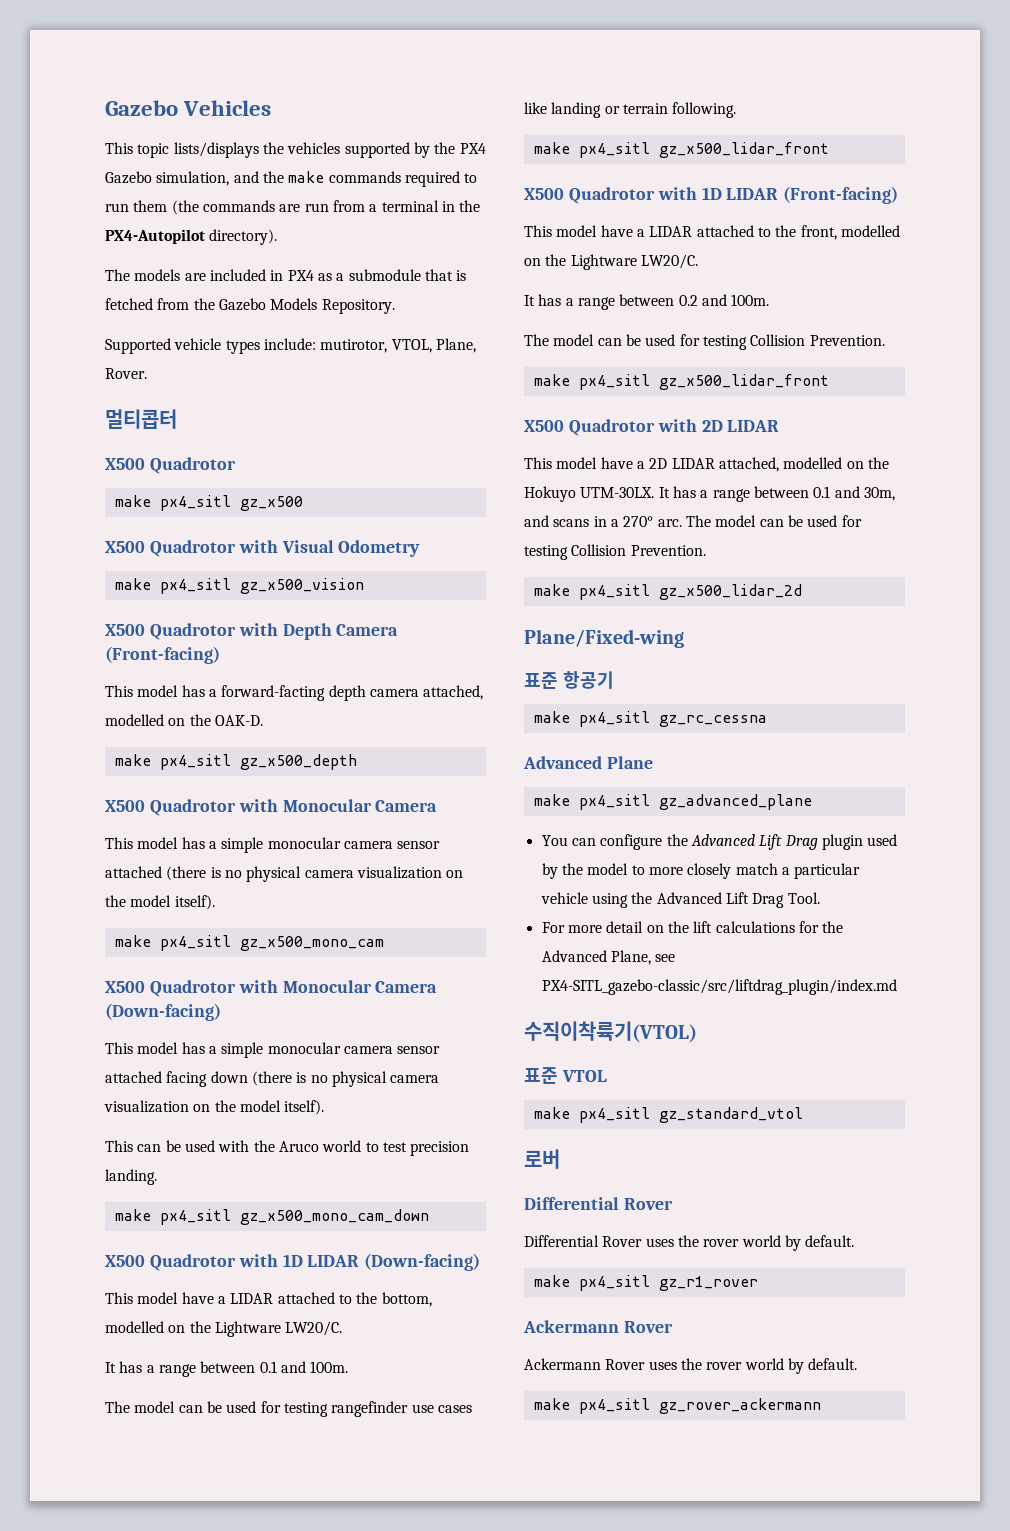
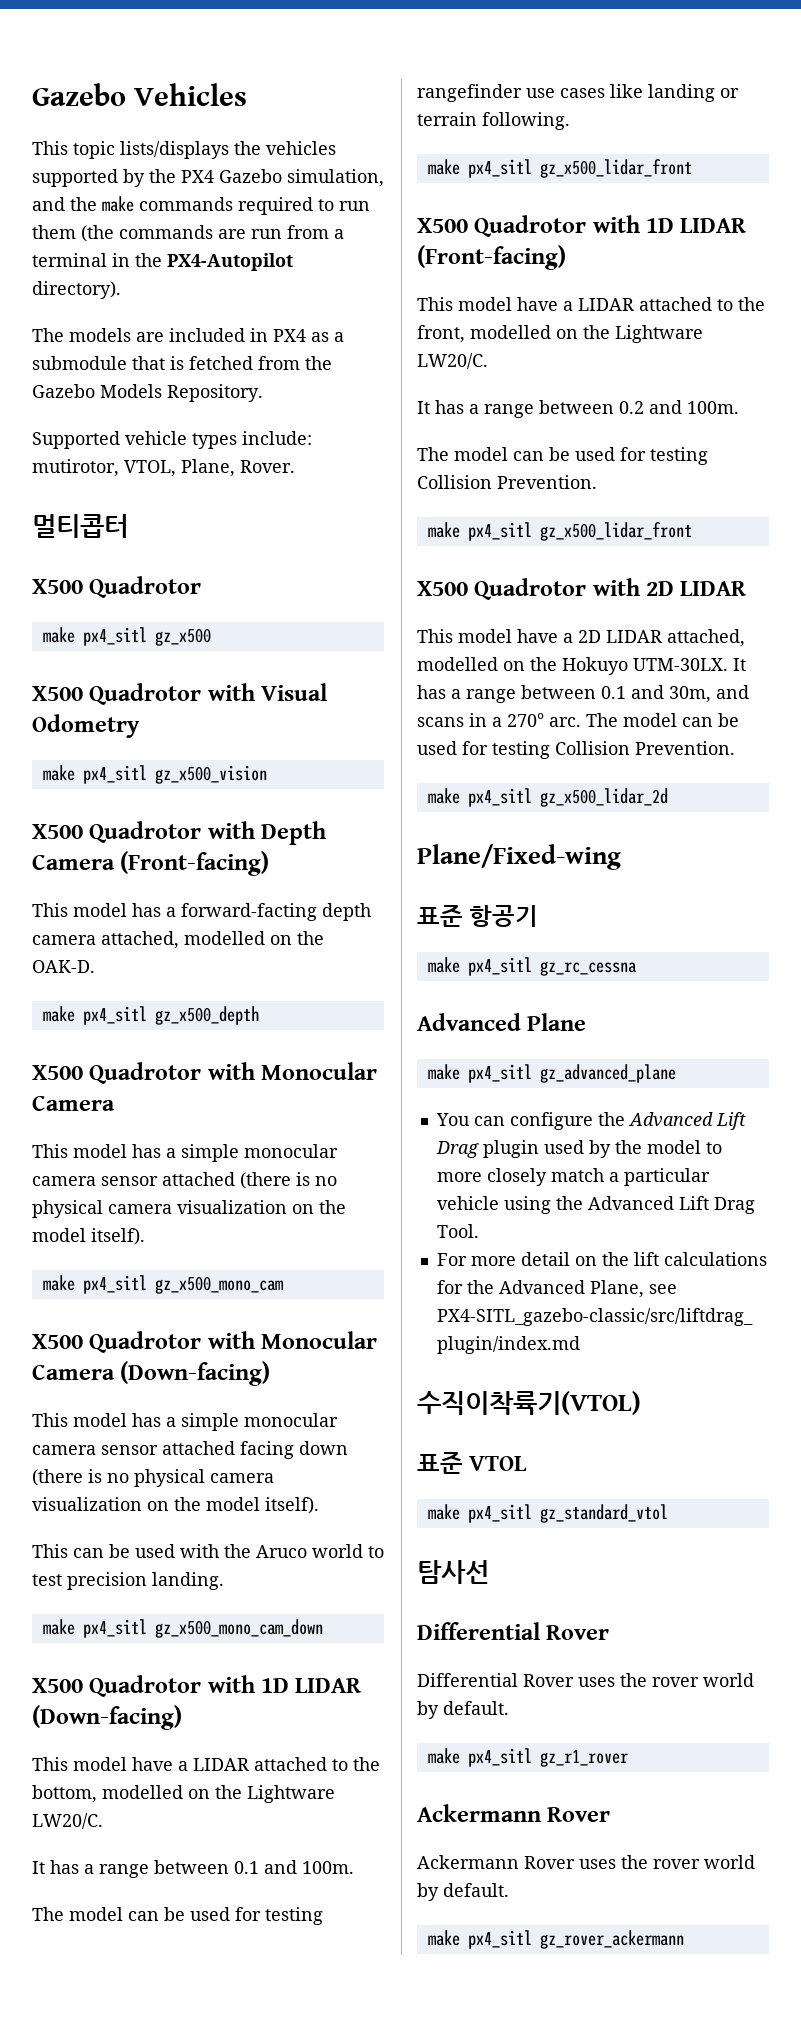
[524,1149,560,1169] 로버 -> [417,1560,489,1584] 탐사선

